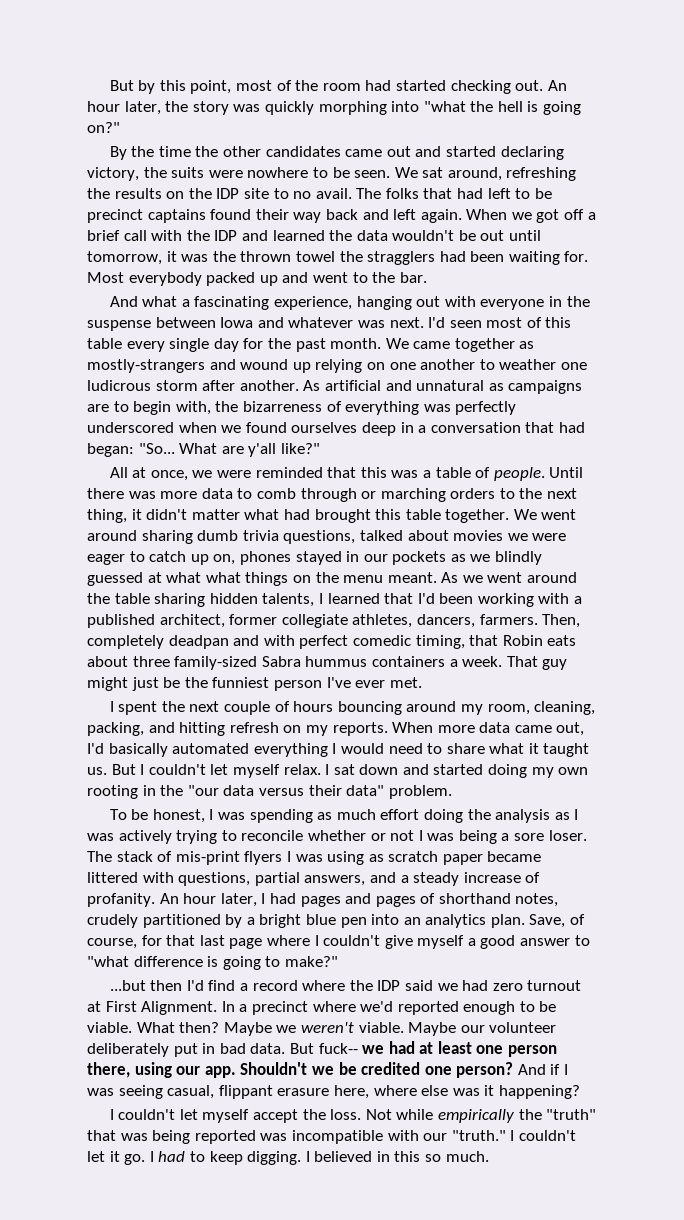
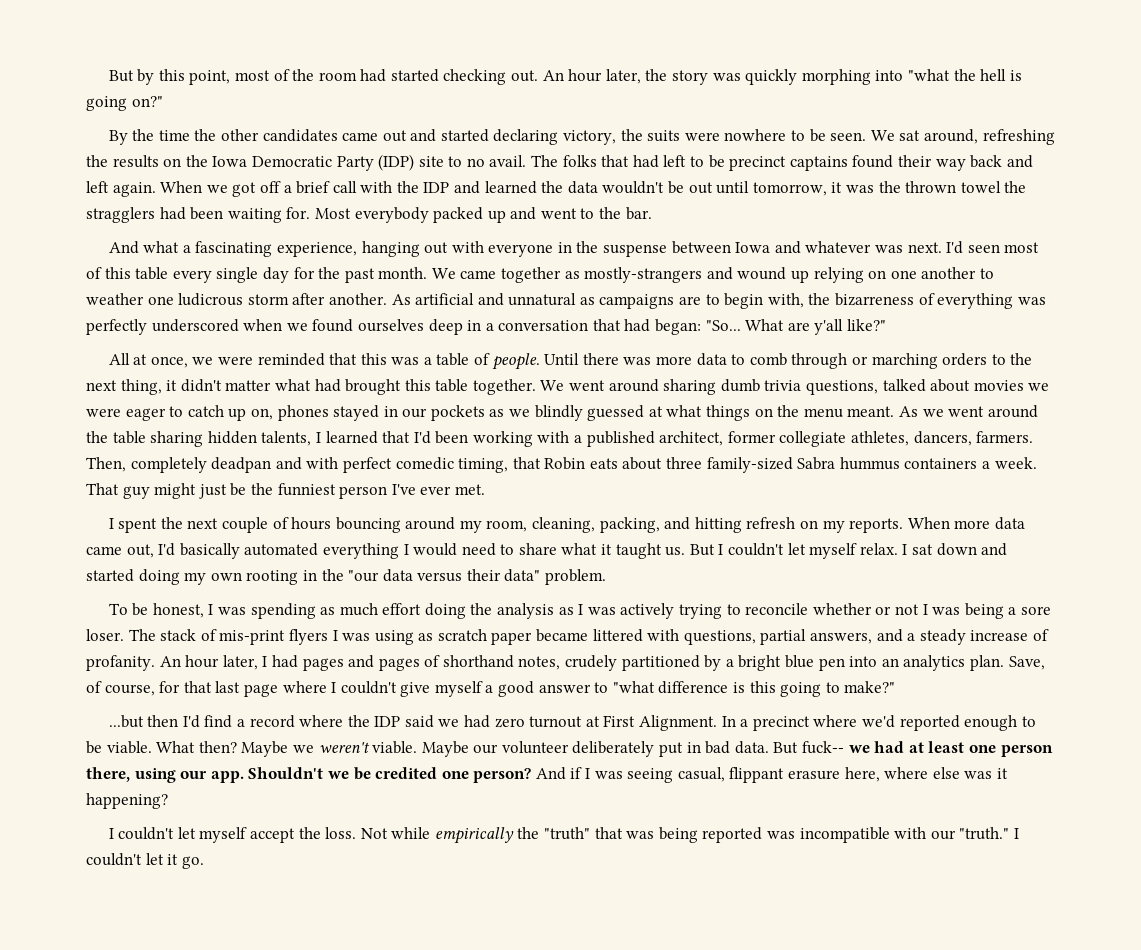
[216,188,240,199] IDP -> [212,154,415,171] Iowa Democratic Party (IDP)
[205,572,241,583] what -> (703, 411) none
(219, 961) none -> [749,681,776,693] this
[149,1151,489,1165] I had to keep digging. I believed in this so much. -> (204, 862) none

